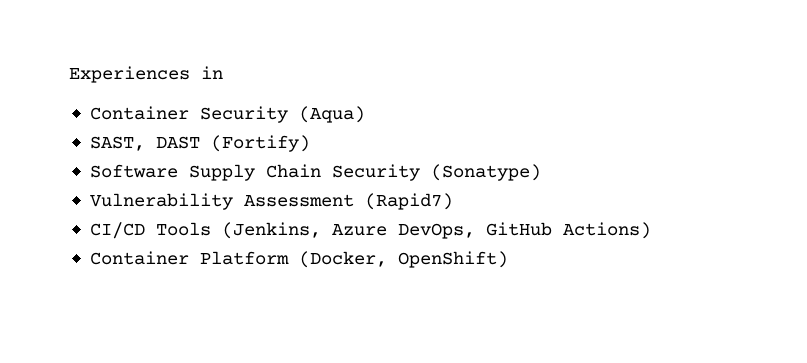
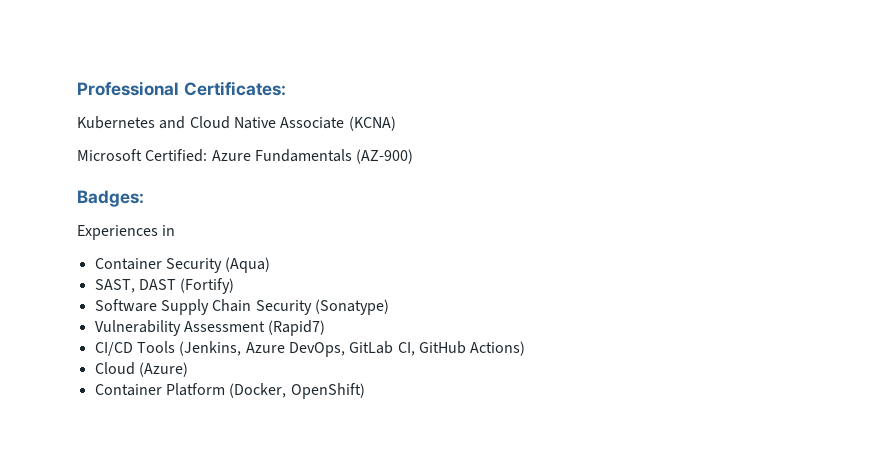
(69, 74) none -> [77,81,286,96] [77,116,396,131] [77,149,414,164] [77,190,144,207] Professional Certificates: // Kubernetes and Cloud Native Associate (KCNA) // Microsoft Certified: Azure Fundamentals (AZ-900) // Badges: //
(475, 231) none -> [349,341,415,356] GitLab CI,
(651, 230) none -> [94,362,188,377] // Cloud (Azure)

